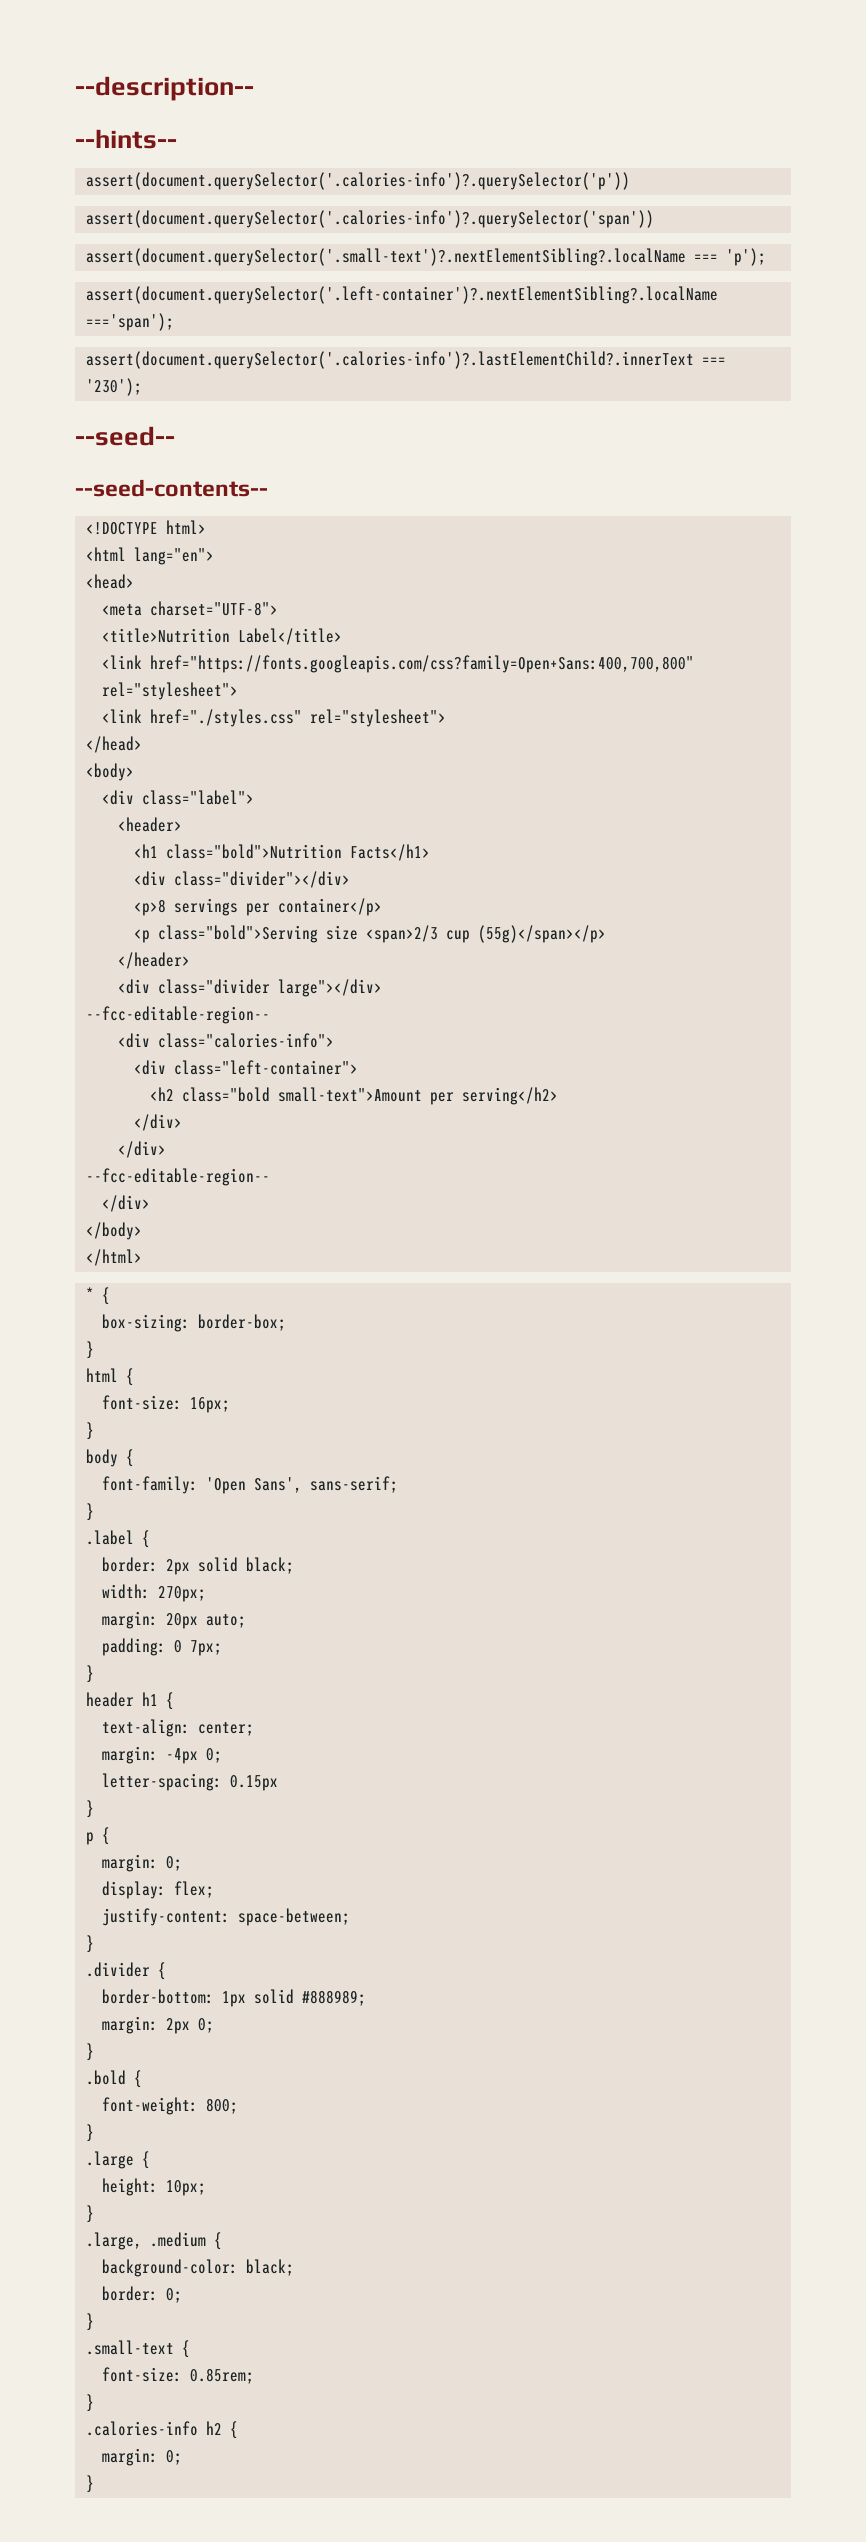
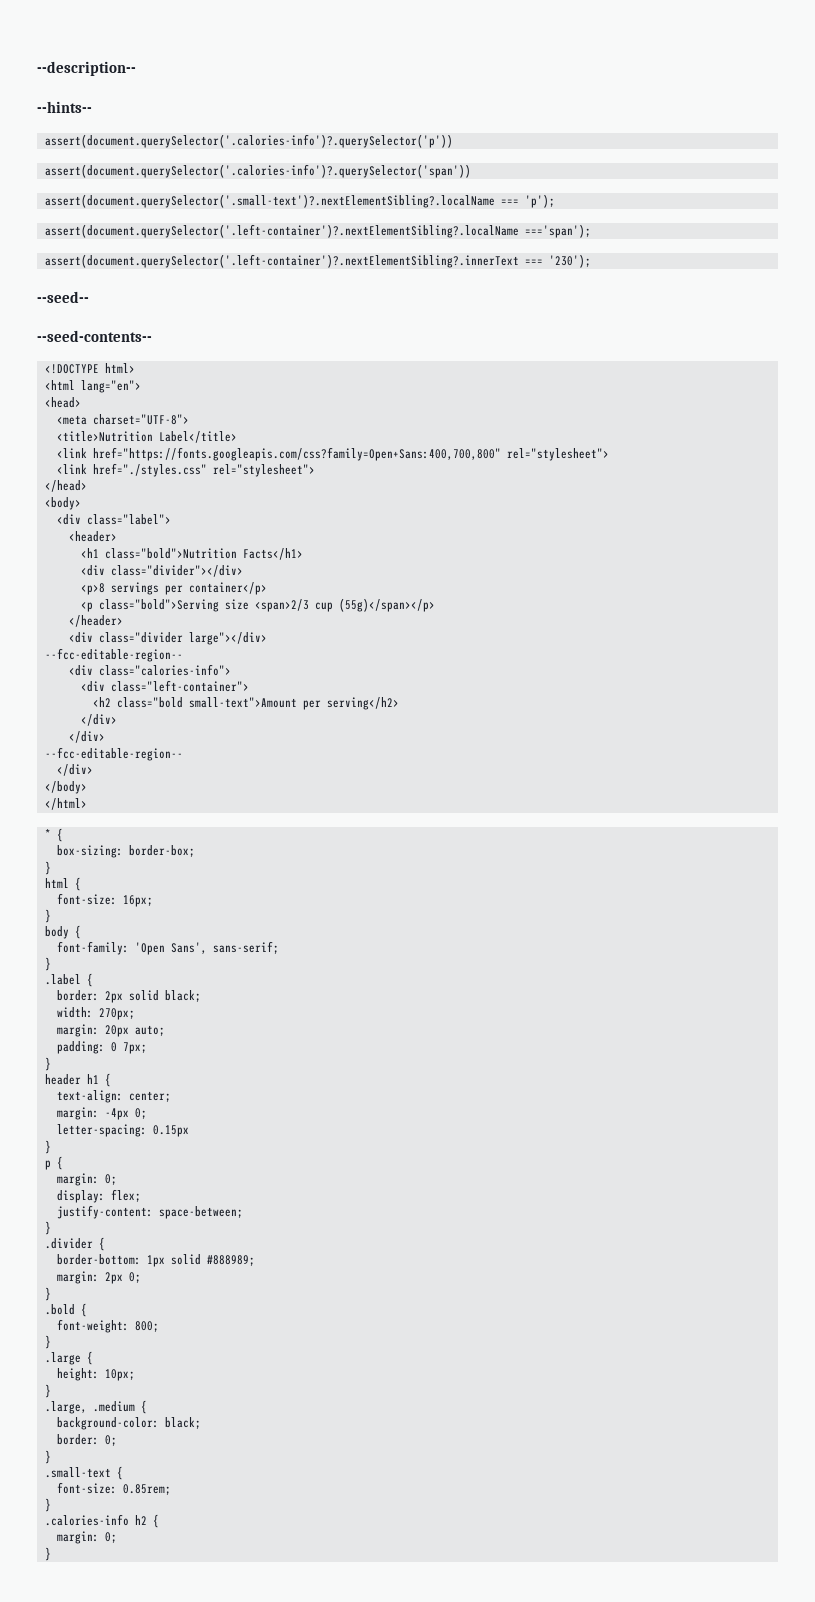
[86,351,695,369] assert(document.querySelector('.calories-info')?.lastElementChild?.innerText -> [44,254,519,268] assert(document.querySelector('.left-container')?.nextElementSibling?.innerText

